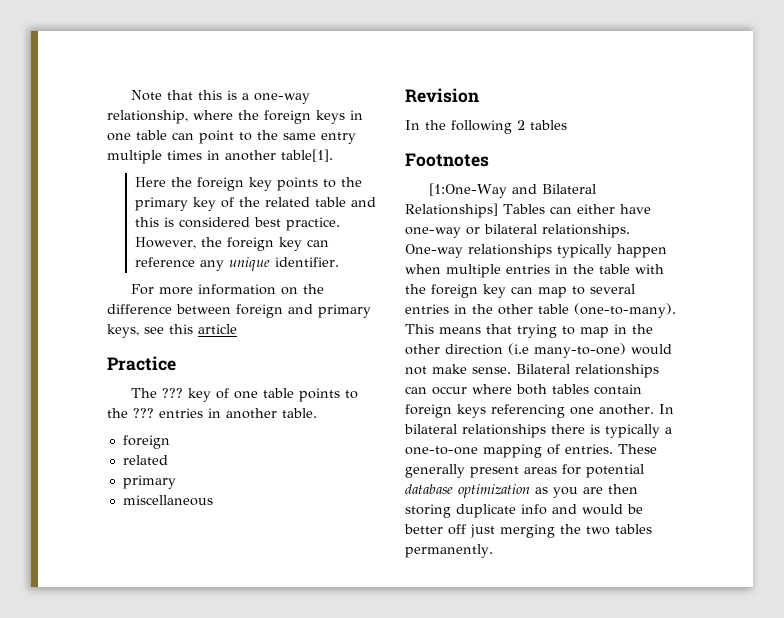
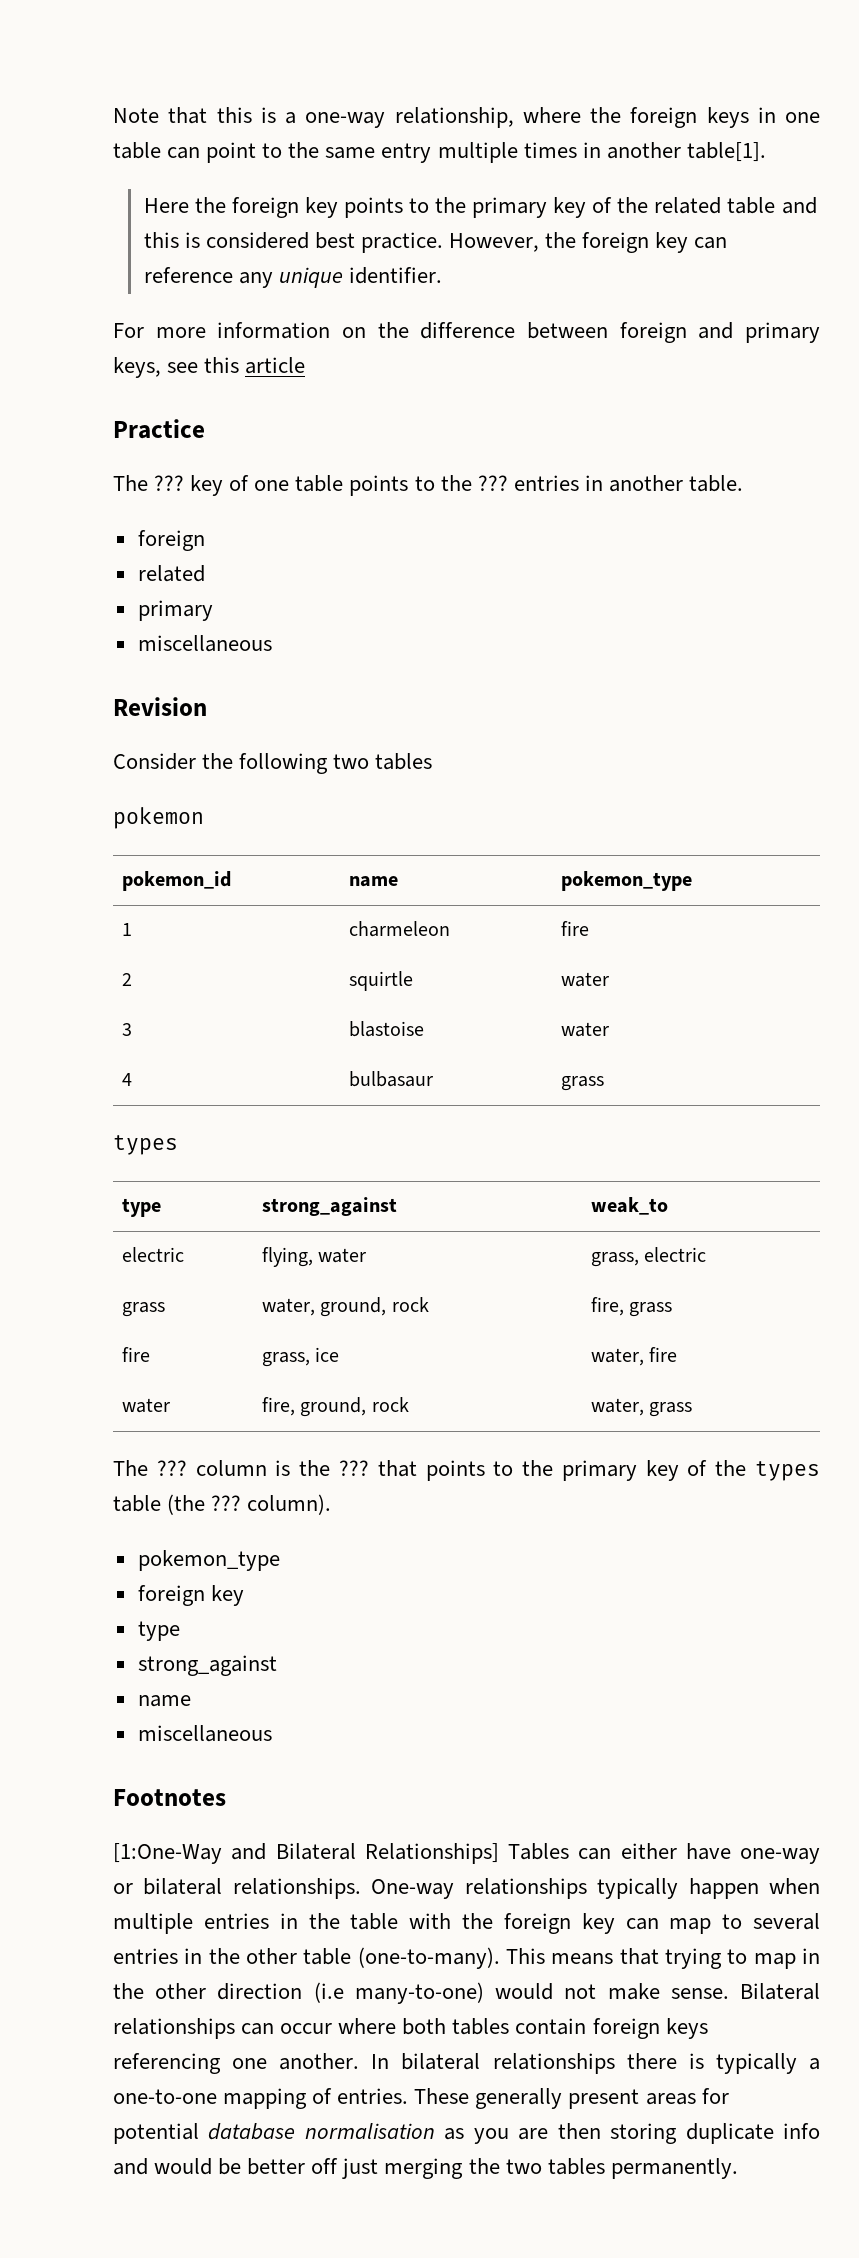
[405,120,420,130] In -> [113,753,196,770] Consider
[517,120,567,130] 2 tables -> [333,753,433,770] [113,807,204,829] [122,871,232,891] [349,876,399,887] [561,871,693,891] [122,923,133,936] [349,921,451,937] [561,921,590,936] [122,973,133,986] [349,971,414,991] [561,972,610,987] [122,1023,133,1036] [349,1021,425,1037] [561,1022,610,1037] [122,1073,133,1086] [349,1071,434,1087] [561,1076,605,1091] [113,1135,178,1155] [122,1198,162,1217] [262,1197,398,1216] [591,1197,669,1215] [122,1247,185,1262] [262,1247,367,1267] [591,1247,707,1267] [122,1302,166,1317] [262,1297,429,1317] [591,1297,673,1317] [122,1347,151,1362] [262,1347,340,1367] [591,1347,678,1366] [122,1398,171,1413] [262,1397,409,1417] [591,1398,693,1417] [113,1460,821,1481] [113,1494,332,1515] [137,1550,280,1571] [137,1585,244,1606] [137,1621,180,1641] [137,1655,277,1676] [137,1695,191,1707] [137,1725,272,1742] two tables // pokemon // pokemon_id | name | pokemon_type // 1 | charmeleon | fire // 2 | squirtle | water // 3 | blastoise | water // 4 | bulbasaur | grass // types // type | strong_against | weak_to // electric | flying, water | grass, electric // grass | water, ground, rock | fire, grass // fire | grass, ice | water, fire // water | fire, ground, rock | water, grass // The ??? column is the ??? that points to the primary key of the types table (the ??? column). // pokemon_type // foreign key // type // strong_against // name // miscellaneous
[458,484,530,498] optimization -> [304,2123,435,2139] normalisation

